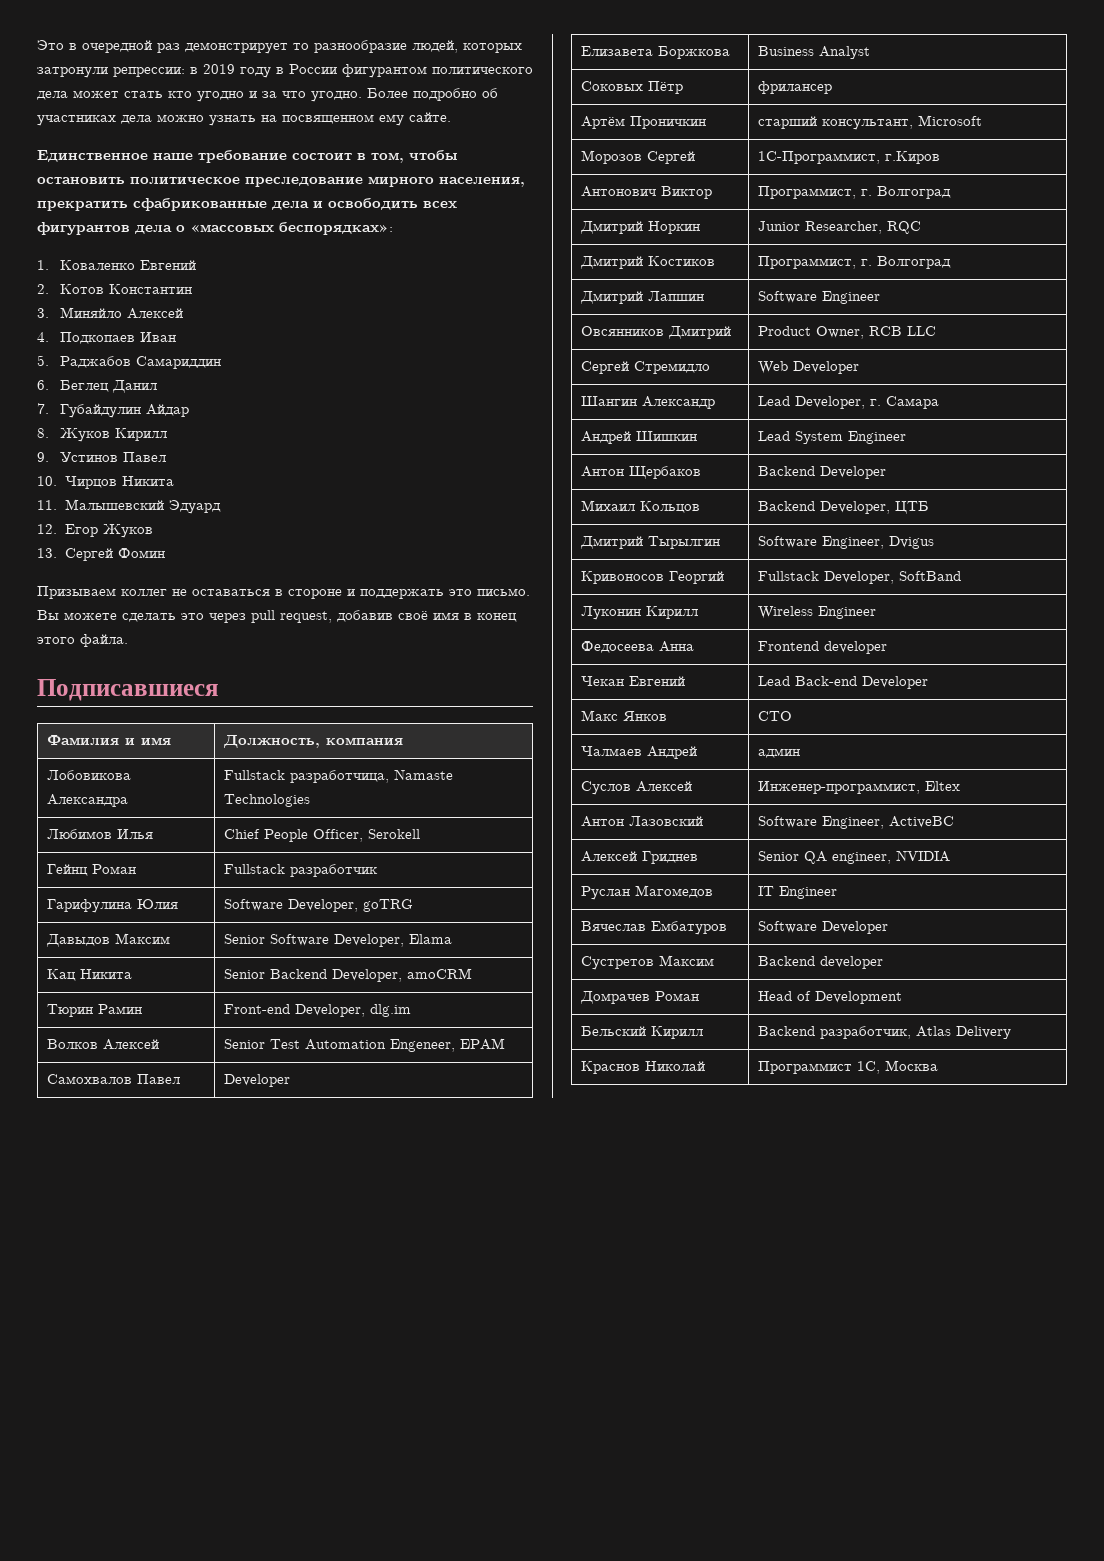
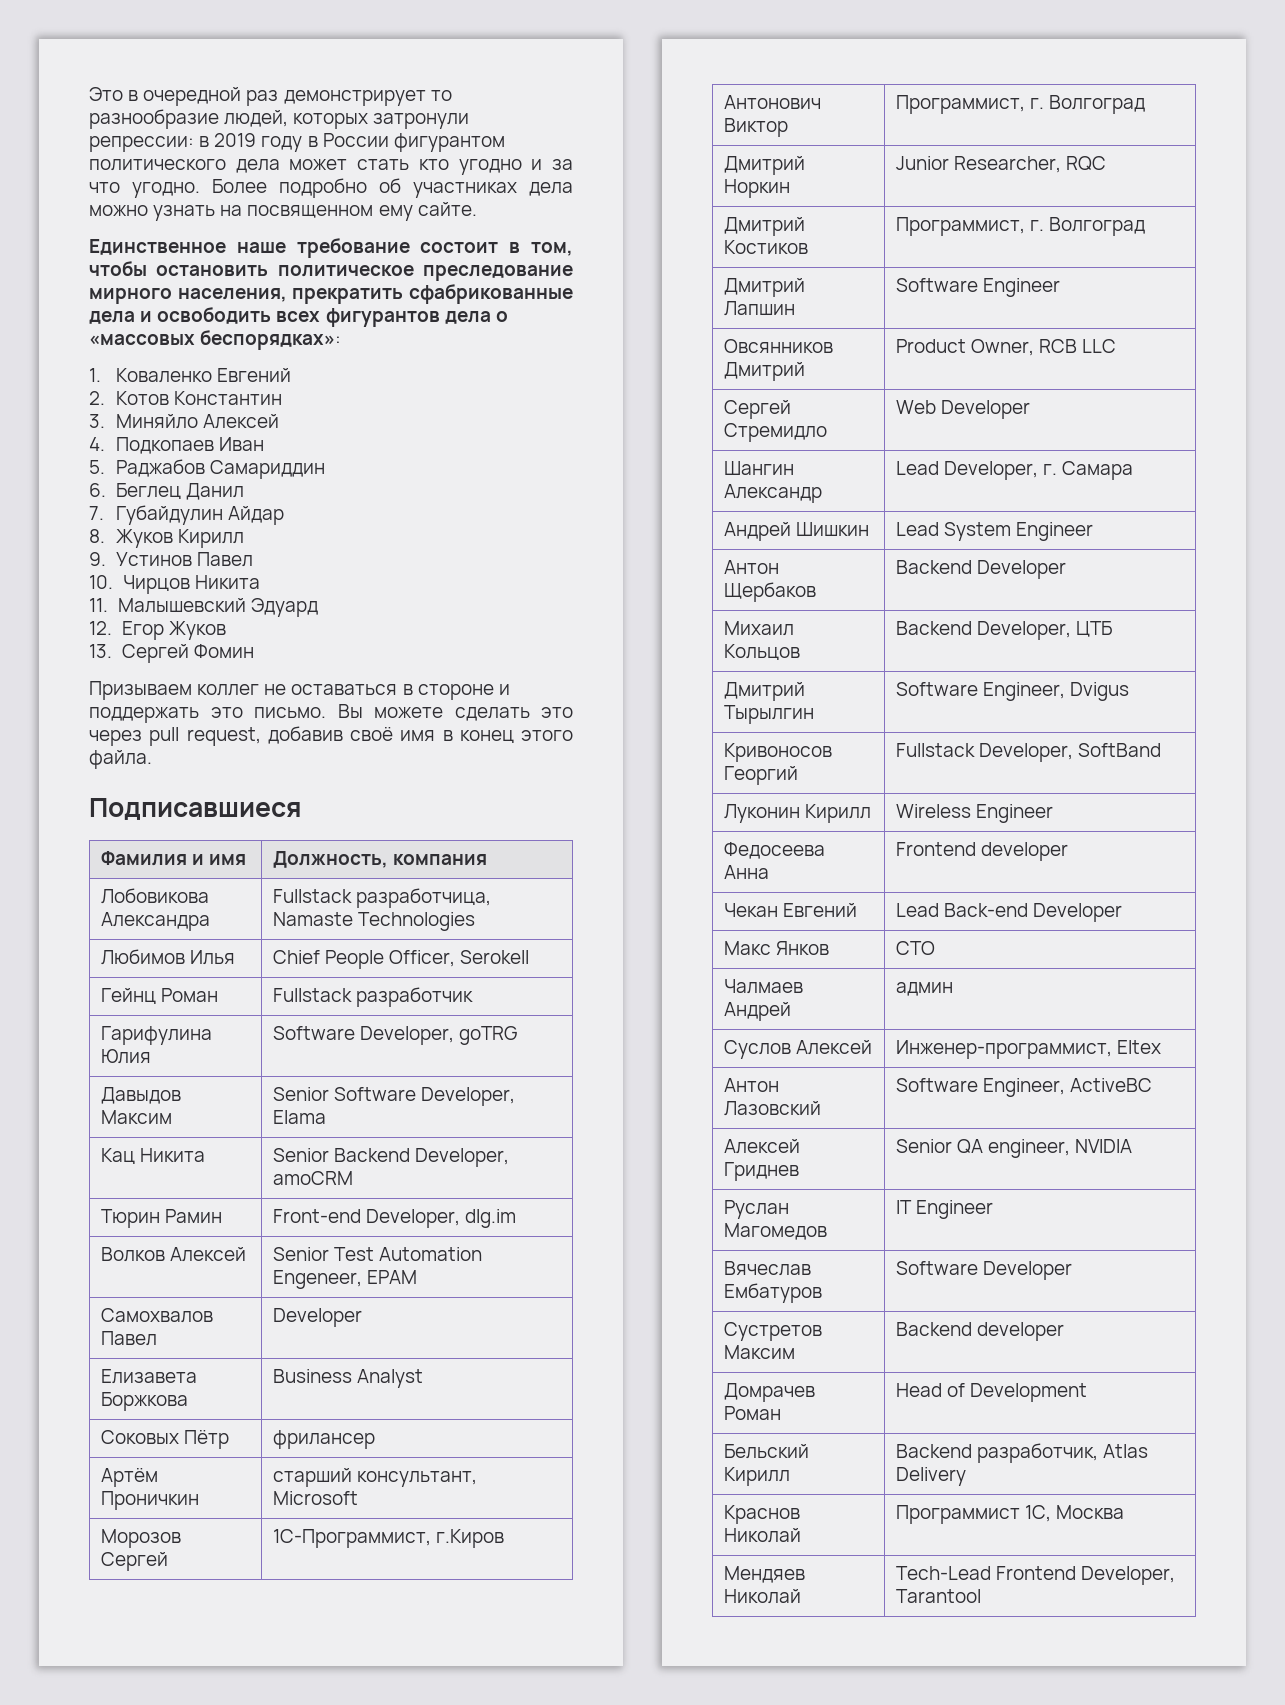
(938, 1065) none -> [723,1566,805,1583] [723,1589,801,1604] [895,1566,1176,1585] [895,1589,981,1603] // Мендяев Николай | Tech-Lead Frontend Developer, Tarantool

